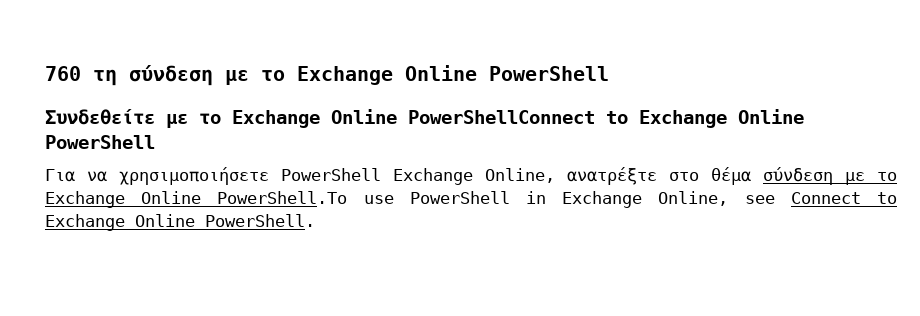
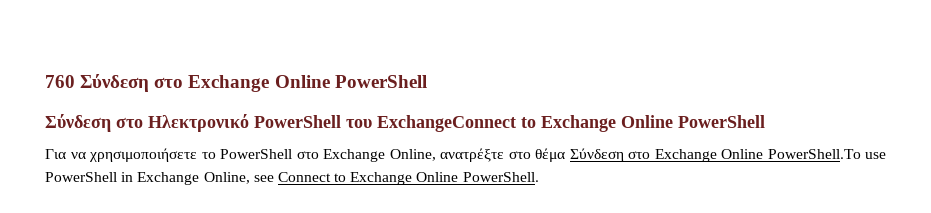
[93,65,609,86] [45,109,595,128] τη σύνδεση με το Exchange Online PowerShell // Συνδεθείτε με το Exchange Online PowerShellConnect -> [80,74,427,92] [45,114,516,132] Σύνδεση στο Exchange Online PowerShell // Σύνδεση στο Ηλεκτρονικό PowerShell του ExchangeConnect
[281,168,381,181] PowerShell -> [201,149,319,159] το PowerShell στο
[763,167,897,185] σύνδεση με το -> [569,148,650,162] Σύνδεση στο

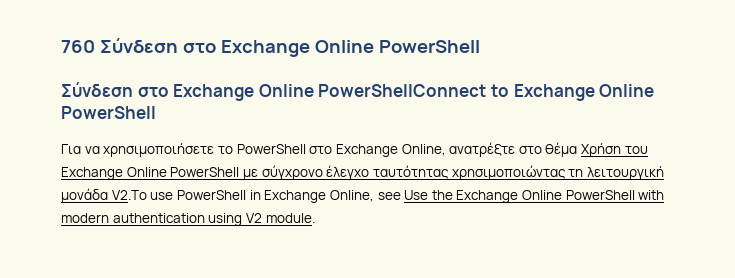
[148,114,516,132] Ηλεκτρονικό PowerShell του ExchangeConnect -> [173,84,487,101] Exchange Online PowerShellConnect
[569,148,861,162] Σύνδεση στο Exchange Online PowerShell.To -> [581,143,648,157] [61,165,664,180] [61,188,147,203] Χρήση του Exchange Online PowerShell με σύγχρονο έλεγχο ταυτότητας χρησιμοποιώντας τη λειτουργική μονάδα V2.To
[277,172,539,185] Connect to Exchange Online PowerShell. -> [404,190,665,203] [61,213,315,226] Use the Exchange Online PowerShell with modern authentication using V2 module.

